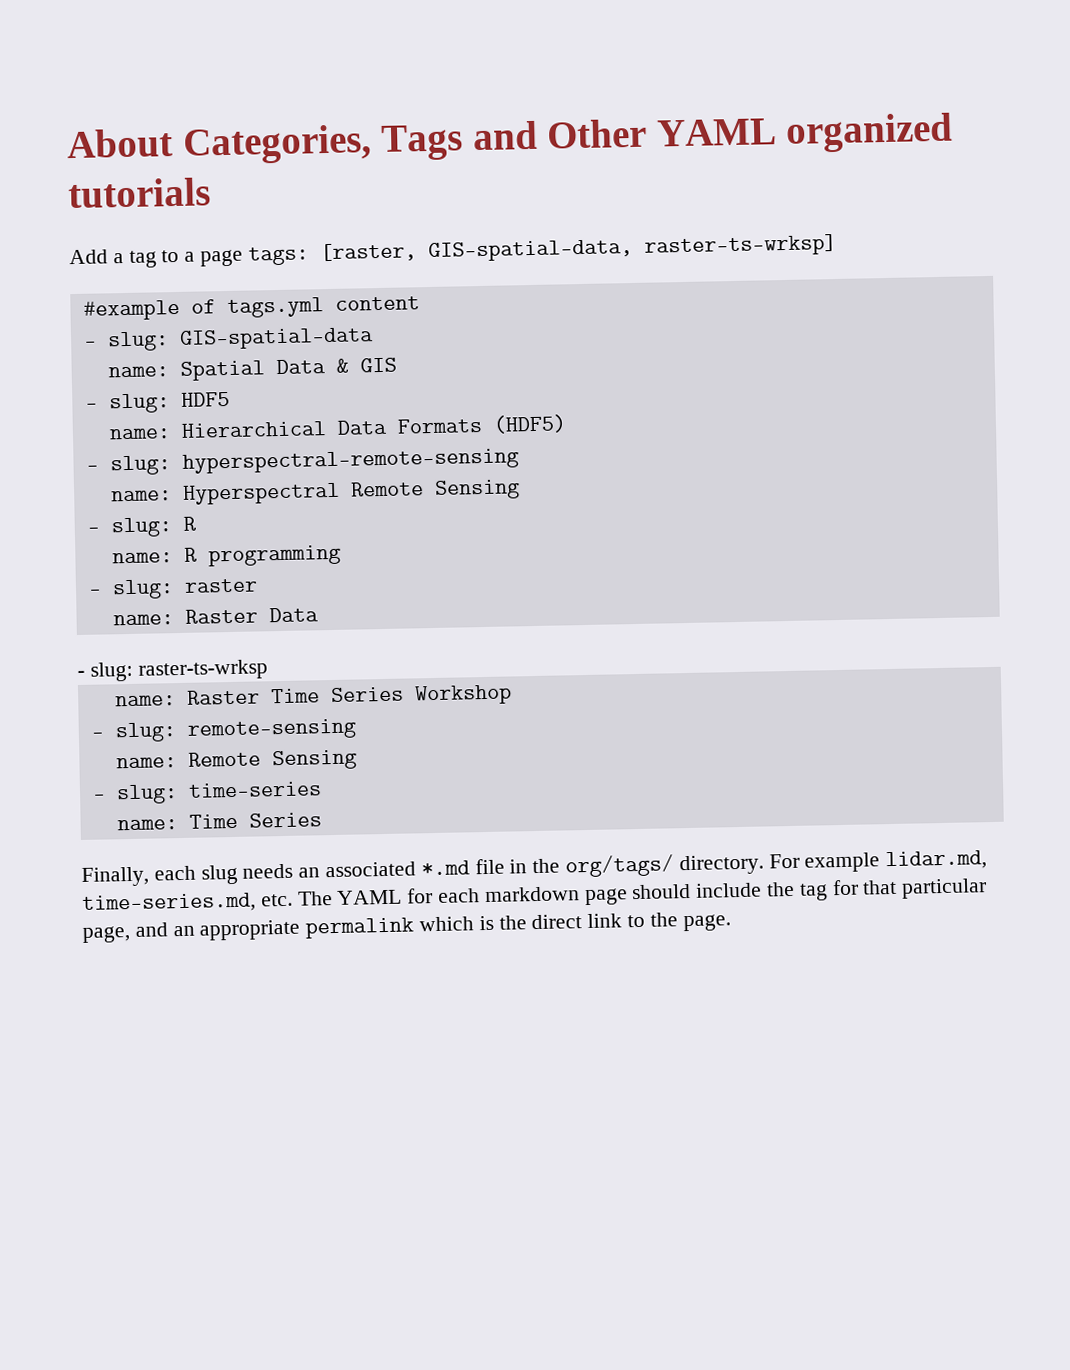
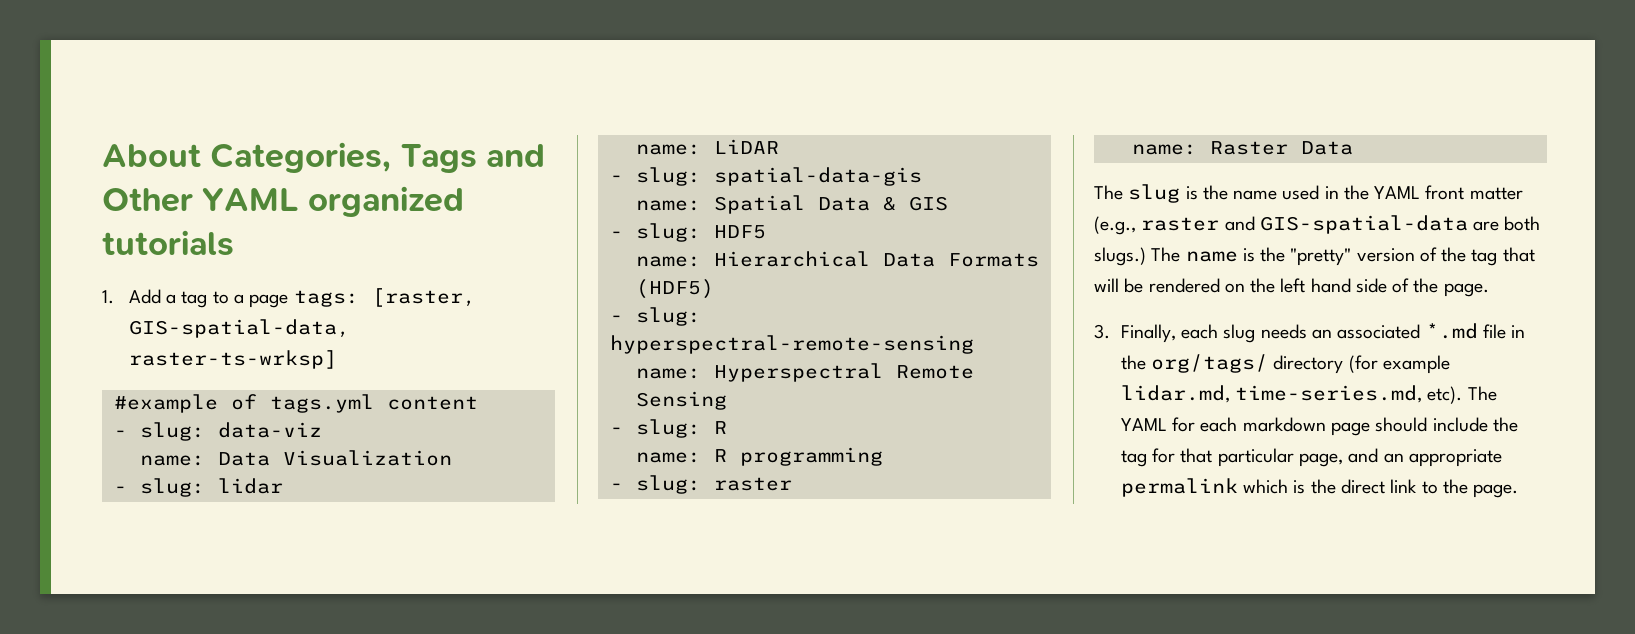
(211, 193) none -> [102,290,114,304] 1.
[178,327,374,350] GIS-spatial-data -> [217,422,322,438] [139,450,452,466] [113,478,283,497] [635,139,779,155] [609,167,922,186] data-viz // name: Data Visualization // - slug: lidar // name: LiDAR // - slug: spatial-data-gis
[77,659,268,682] [114,684,512,707] [90,718,357,743] [115,749,357,771] [92,781,322,805] [116,812,322,831] - slug: raster-ts-wrksp // name: Raster Time Series Workshop // - slug: remote-sensing // name: Remote Sensing // - slug: time-series // name: Time Series // -> [1094,184,1523,203] [1094,215,1541,235] [1094,247,1535,266] [1094,278,1489,297] [1094,324,1110,339] The slug is the name used in the YAML front matter (e.g., raster and GIS-spatial-data are both slugs.) The name is the "pretty" version of the tag that will be rendered on the left hand side of the page. // 3.
[678,853,800,876] directory. For -> [1273,355,1378,374] directory (for
[260,893,293,907] etc. -> [1427,386,1463,404] etc).

